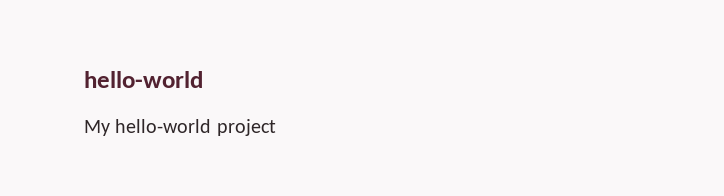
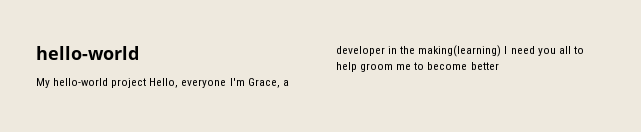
(276, 127) none -> [149,78,289,88] [336,45,584,57] [336,62,499,72] Hello, everyone I'm Grace, a developer in the making(learning) I need you all to help groom me to become better

